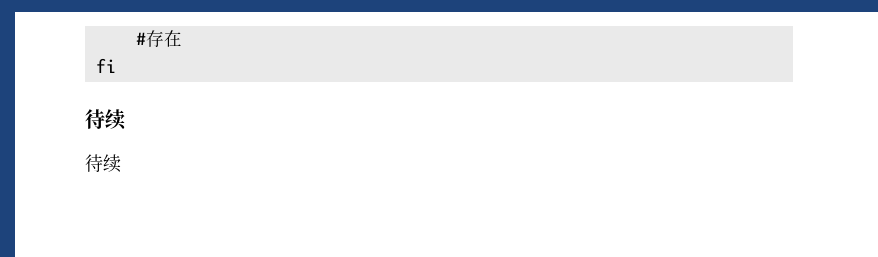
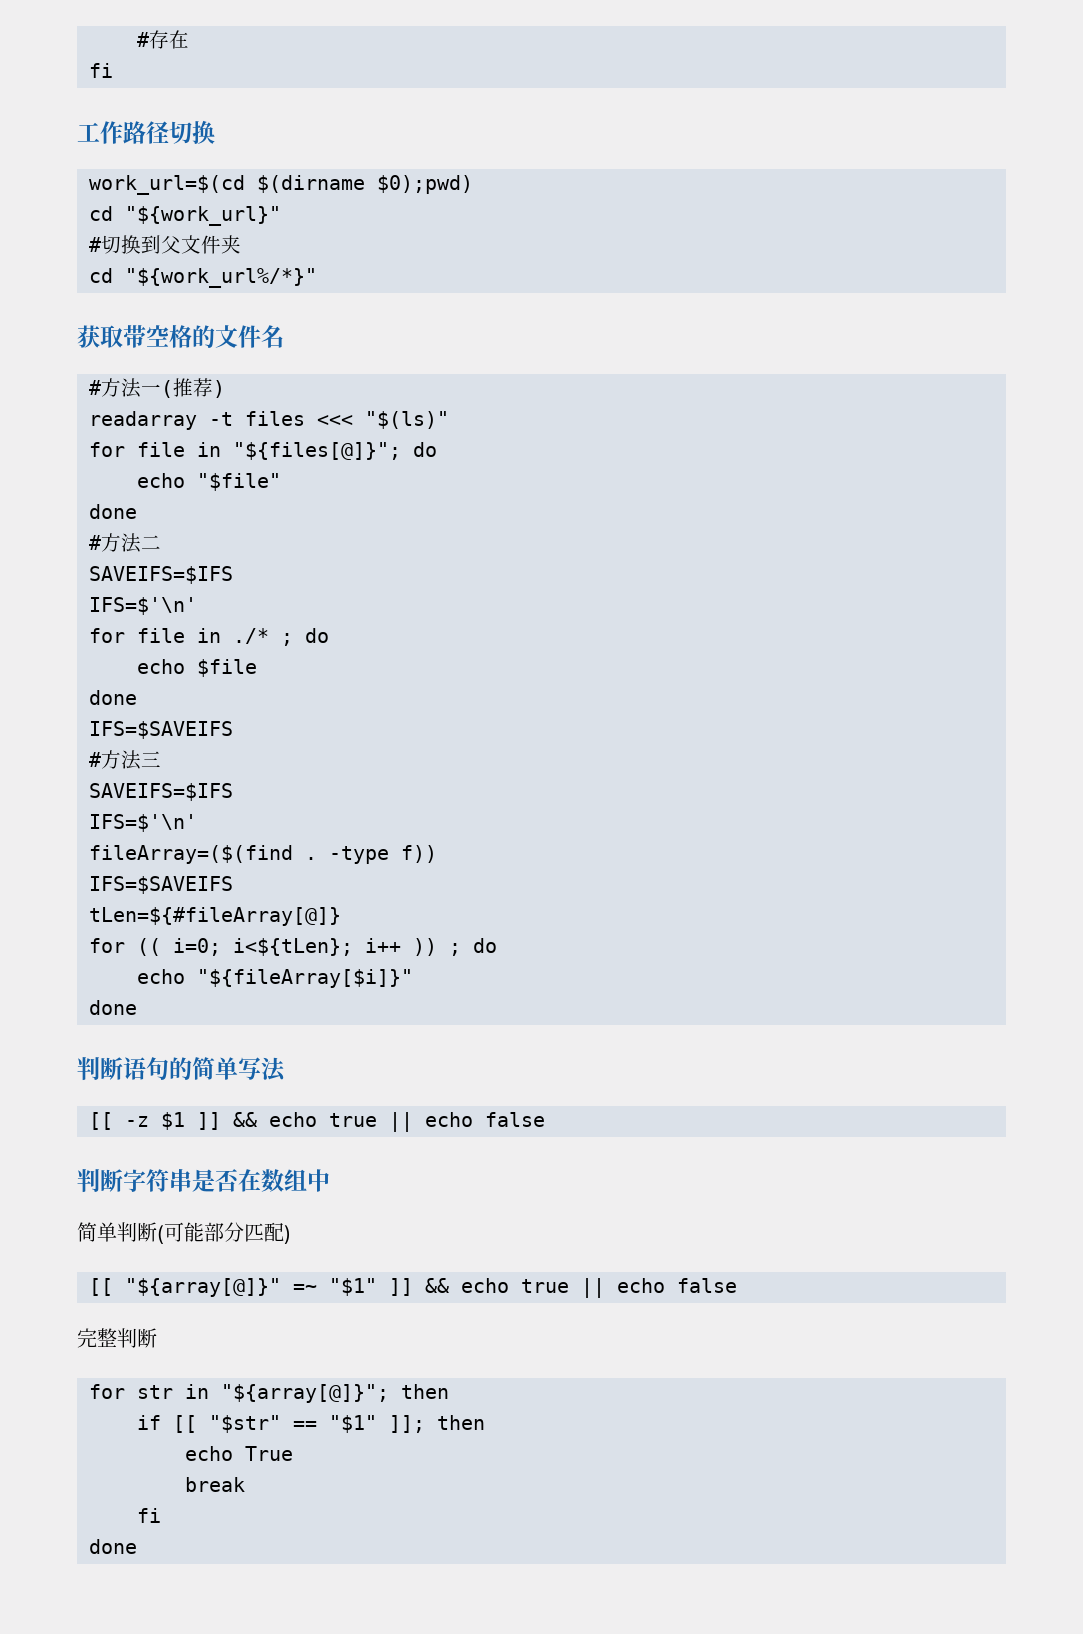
[85,109,126,130] [85,154,121,173] 待续 // 待续 -> [77,120,215,144] [89,175,473,195] [89,206,281,226] [89,235,241,254] [89,268,317,288] [77,325,284,348] [89,378,225,398] [89,411,449,430] [89,442,437,460] [137,473,281,491] [89,504,137,519] [89,533,161,553] [89,566,233,584] [89,597,197,615] [89,628,329,646] [137,659,257,677] [89,690,137,705] [89,721,233,739] [89,750,161,770] [89,783,233,801] [89,814,197,832] [89,845,437,864] [89,876,233,894] [89,907,341,926] [89,938,497,956] [137,969,413,988] [89,1000,137,1015] [77,1057,286,1082] [89,1112,545,1132] [77,1169,330,1193] [77,1222,291,1244] [89,1278,737,1298] [77,1328,157,1348] [89,1384,449,1403] [137,1415,485,1433] [185,1446,293,1461] [185,1477,245,1492] [137,1508,161,1523] [89,1539,137,1554] 工作路径切换 // work_url=$(cd $(dirname $0);pwd) // cd "${work_url}" // #切换到父文件夹 // cd "${work_url%/*}" // 获取带空格的文件名 // #方法一(推荐) // readarray -t files <<< "$(ls)" // for file in "${files[@]}"; do // echo "$file" // done // #方法二 // SAVEIFS=$IFS // IFS=$'\n' // for file in ./* ; do // echo $file // done // IFS=$SAVEIFS // #方法三 // SAVEIFS=$IFS // IFS=$'\n' // fileArray=($(find . -type f)) // IFS=$SAVEIFS // tLen=${#fileArray[@]} // for (( i=0; i<${tLen}; i++ )) ; do // echo "${fileArray[$i]}" // done // 判断语句的简单写法 // [[ -z $1 ]] && echo true || echo false // 判断字符串是否在数组中 // 简单判断(可能部分匹配) // [[ "${array[@]}" =~ "$1" ]] && echo true || echo false // 完整判断 // for str in "${array[@]}"; then // if [[ "$str" == "$1" ]]; then // echo True // break // fi // done

